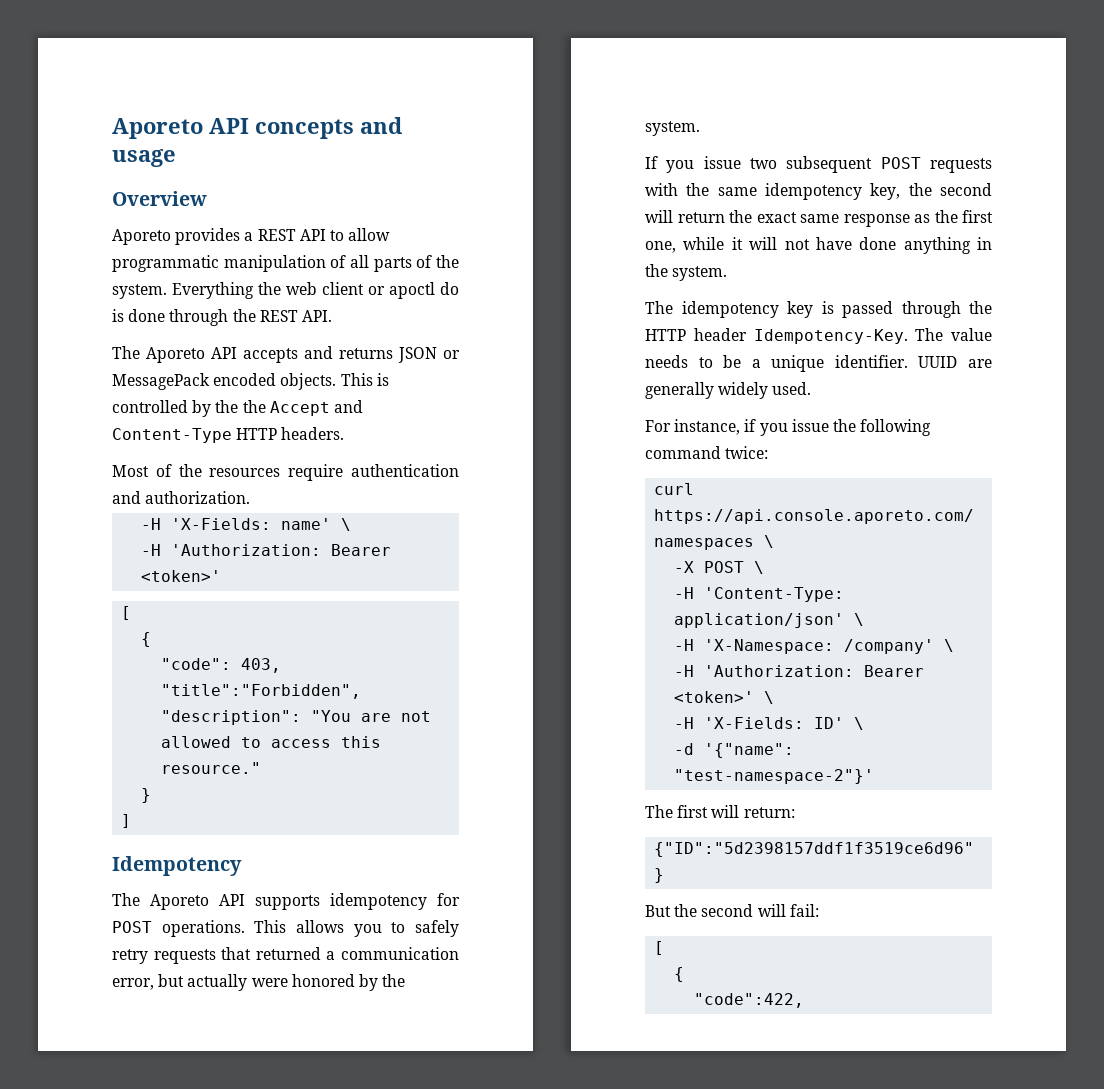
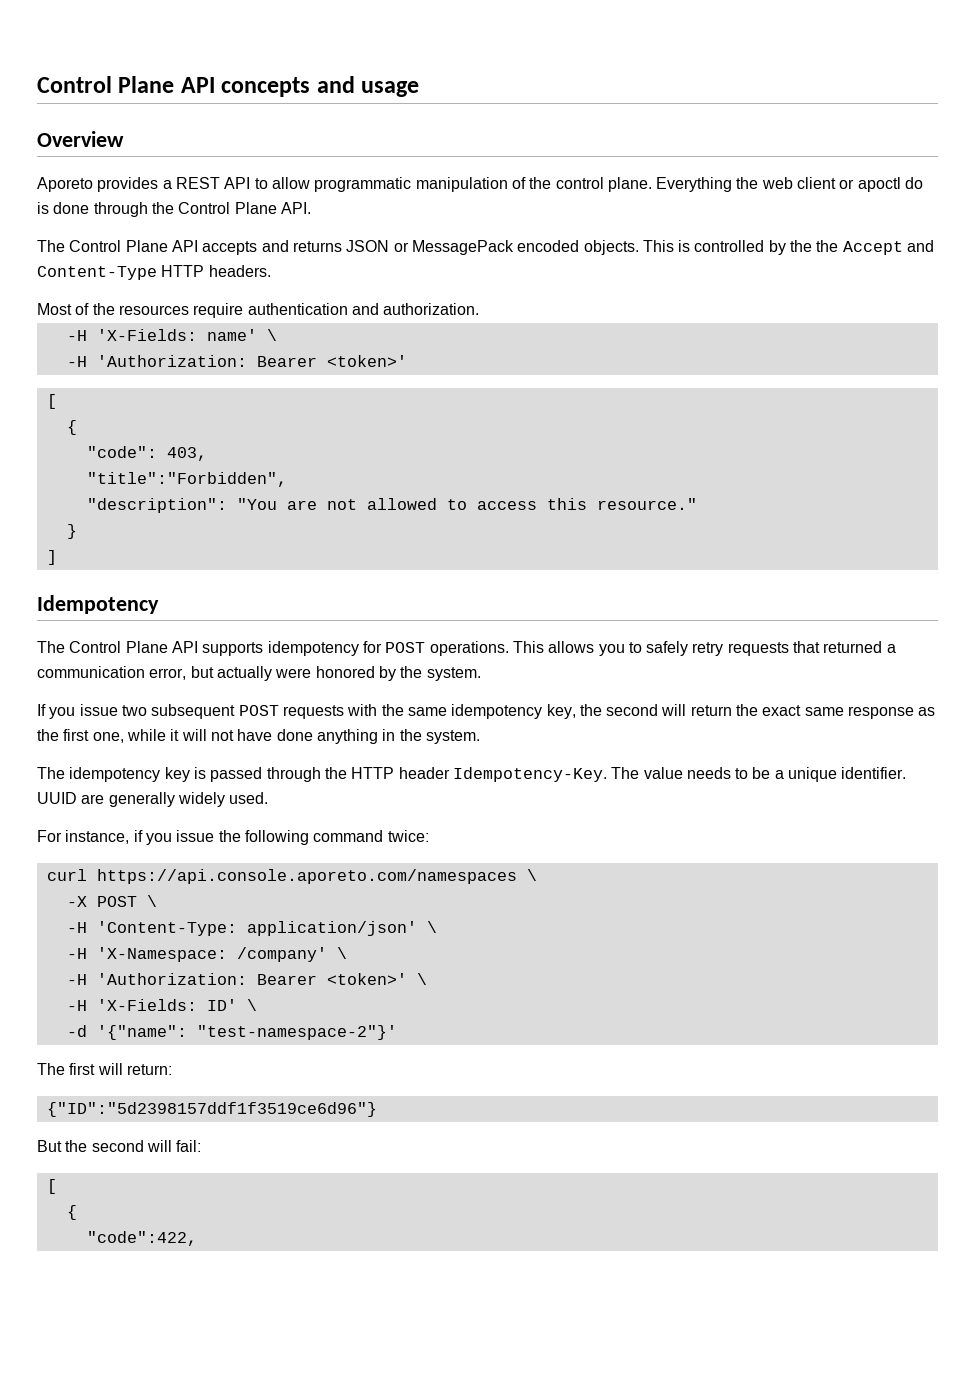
[112,118,203,139] Aporeto -> [37,76,175,93] Control Plane
[350,255,460,272] [112,284,167,299] all parts of the system. -> [529,177,652,192] the control plane.
[259,310,298,322] REST -> [178,202,277,214] Control Plane
[146,347,205,363] Aporeto -> [69,240,168,252] Control Plane
[150,894,209,910] Aporeto -> [69,641,168,653] Control Plane

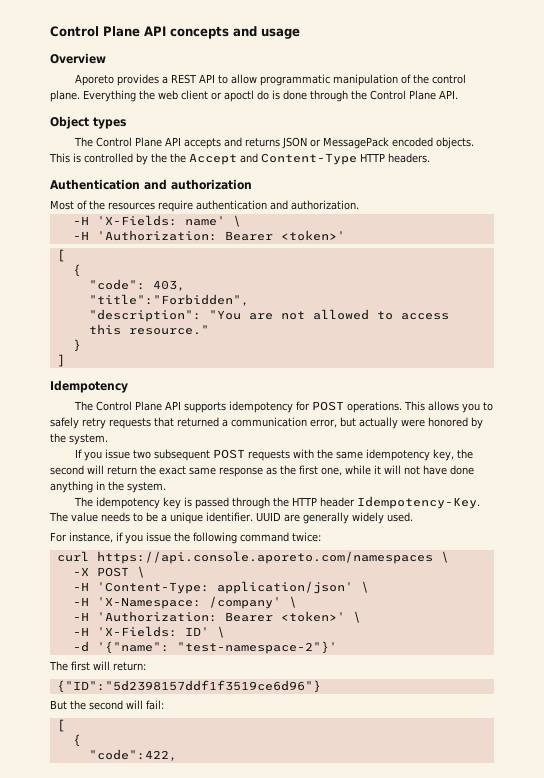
(311, 208) none -> [50,116,126,129] // Object types
(271, 271) none -> [50,179,252,190] // Authentication and authorization

